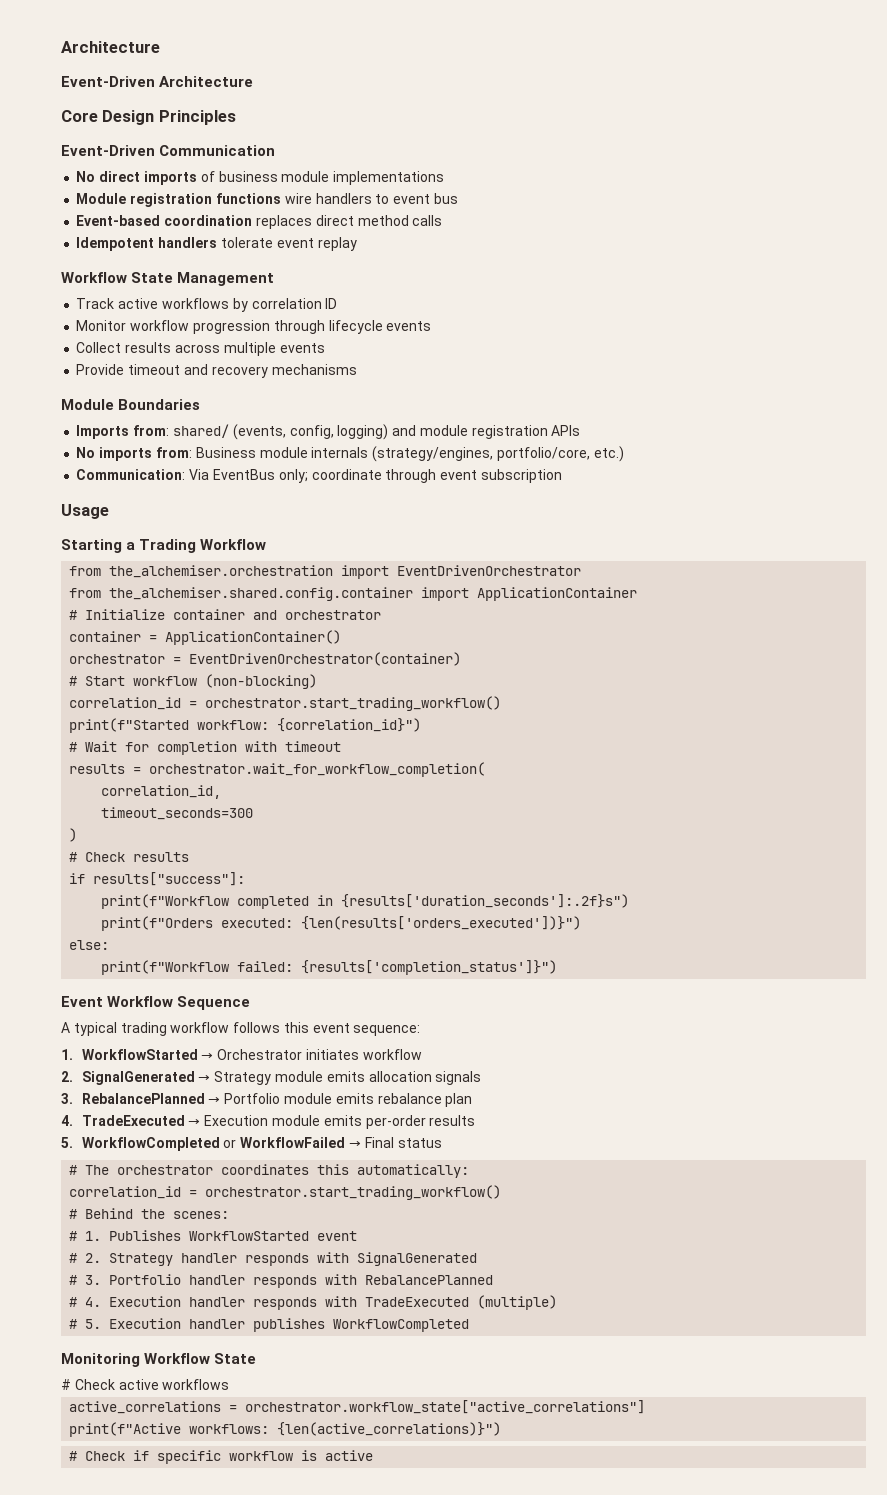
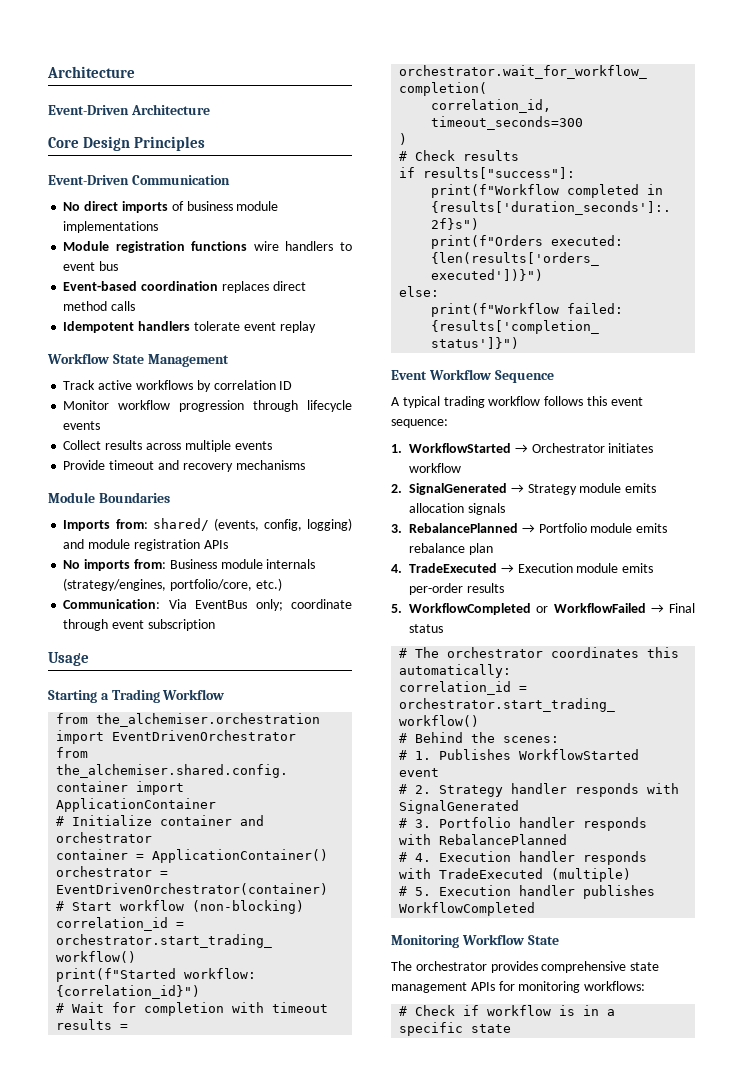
[61,1379,230,1390] [69,1400,646,1414] [69,1422,182,1437] # Check active workflows // active_correlations = orchestrator.workflow_state["active_correlations"] // print(f"Active -> [391,961,660,973] [391,981,581,993] The orchestrator provides comprehensive state management APIs for monitoring
[277,1422,502,1436] {len(active_correlations)}") -> (646, 986) none
[157,1450,222,1464] specific -> (480, 1010) none
[325,1450,374,1461] active -> [583,1005,616,1016] [399,1022,512,1036] in a specific state

